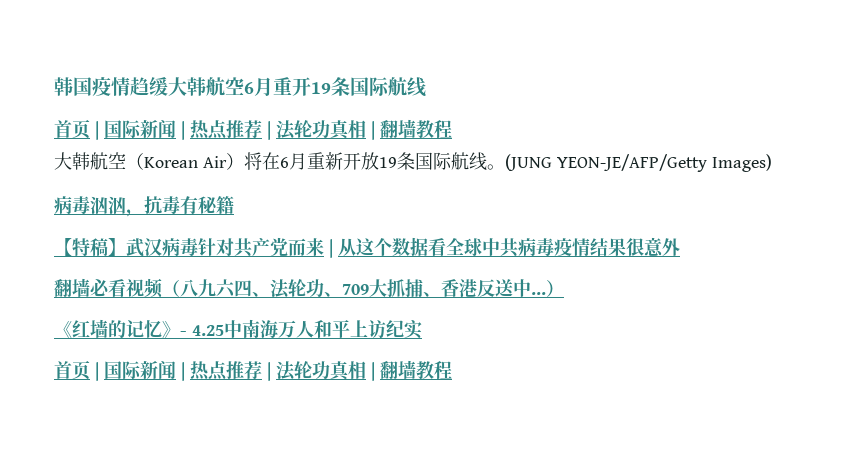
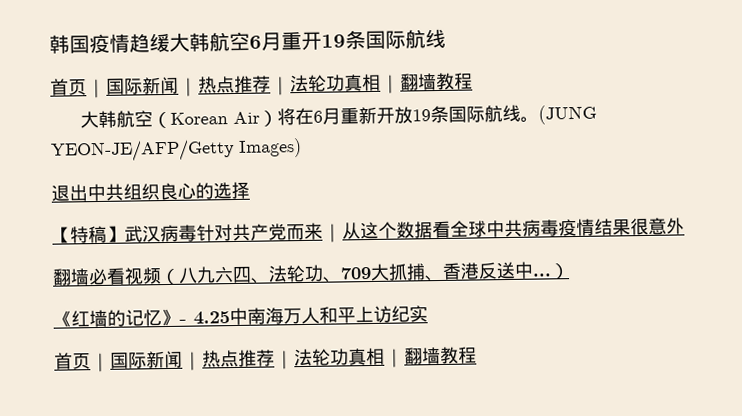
[54,196,234,217] 病毒汹汹，抗毒有秘籍 -> [51,181,250,202] 退出中共组织良心的选择

